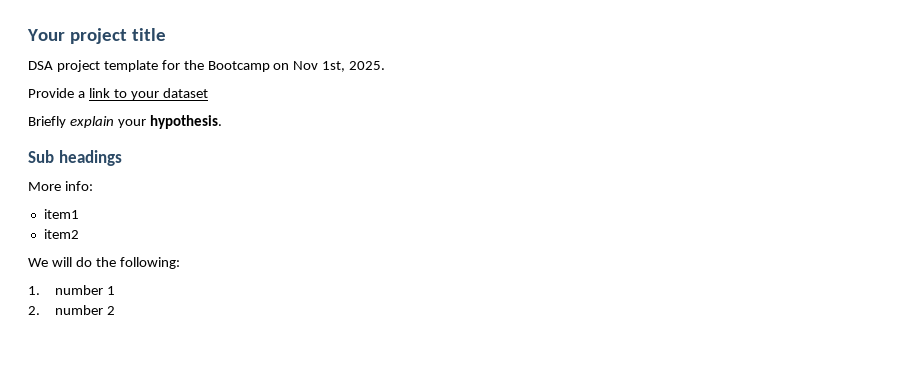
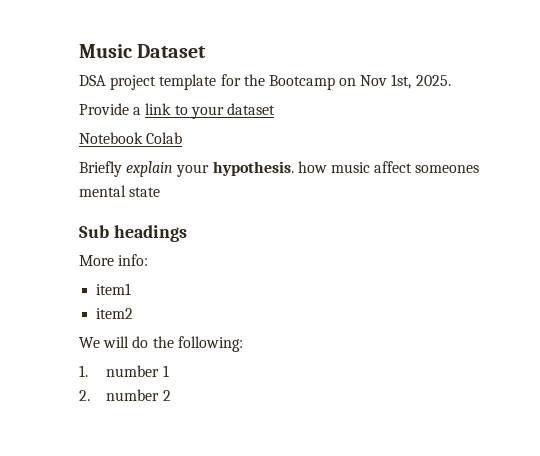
[27,28,166,44] Your project title -> [79,44,207,58] Music Dataset
(208, 93) none -> [79,132,183,144] // Notebook Colab
(222, 122) none -> [297,161,480,173] [79,185,161,197] how music affect someones mental state

